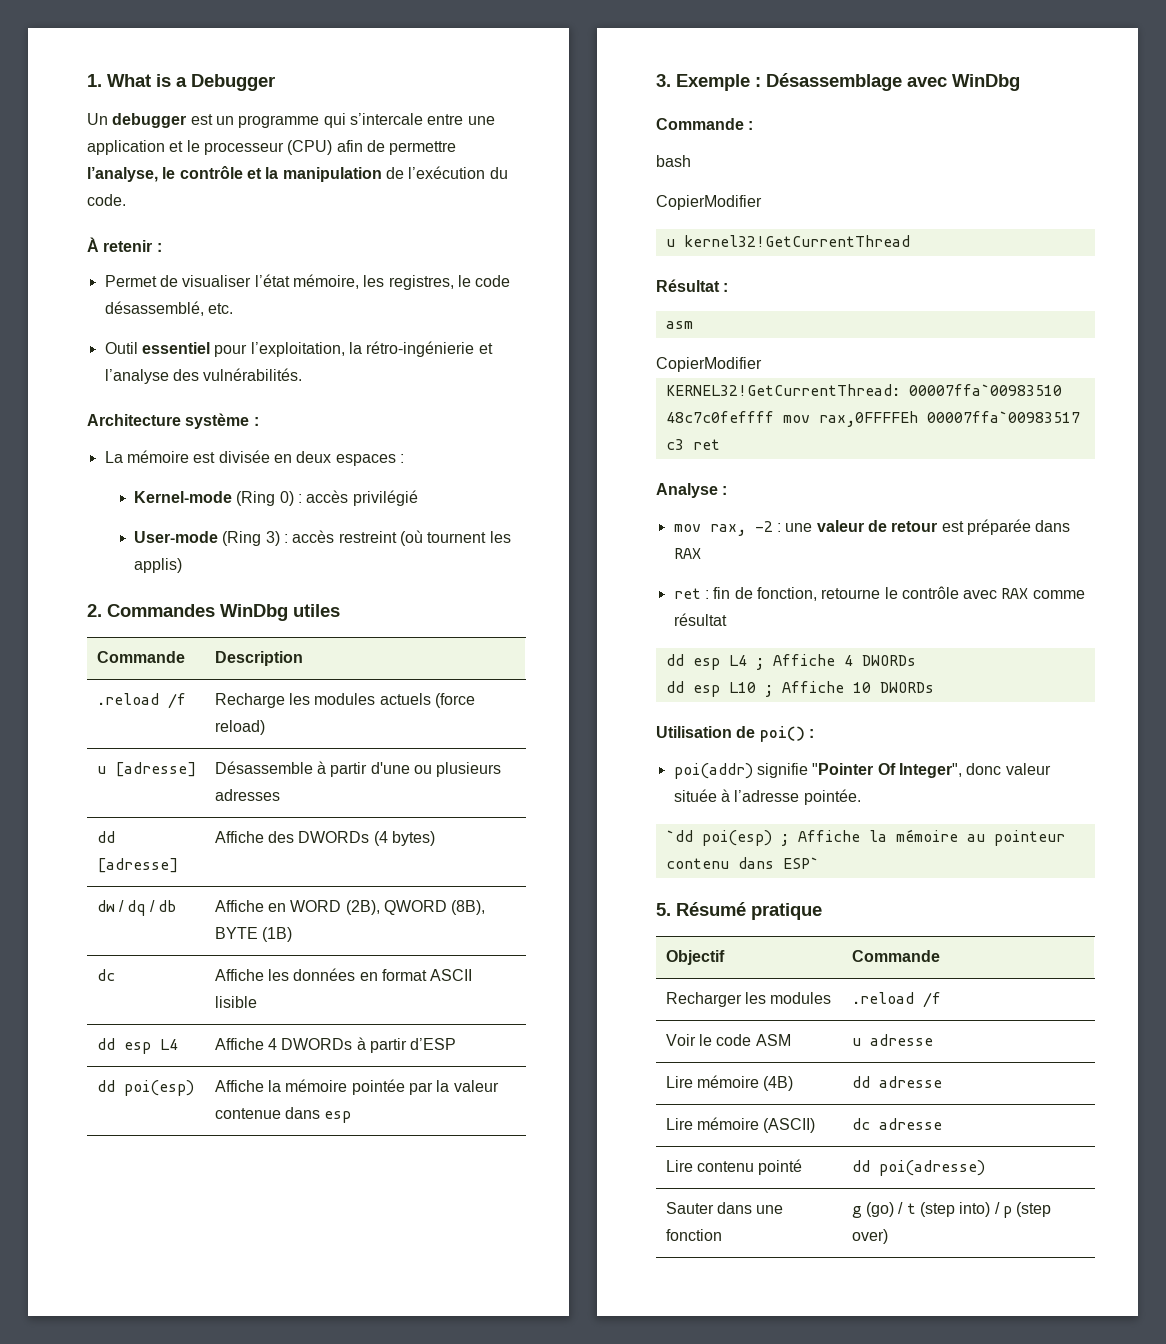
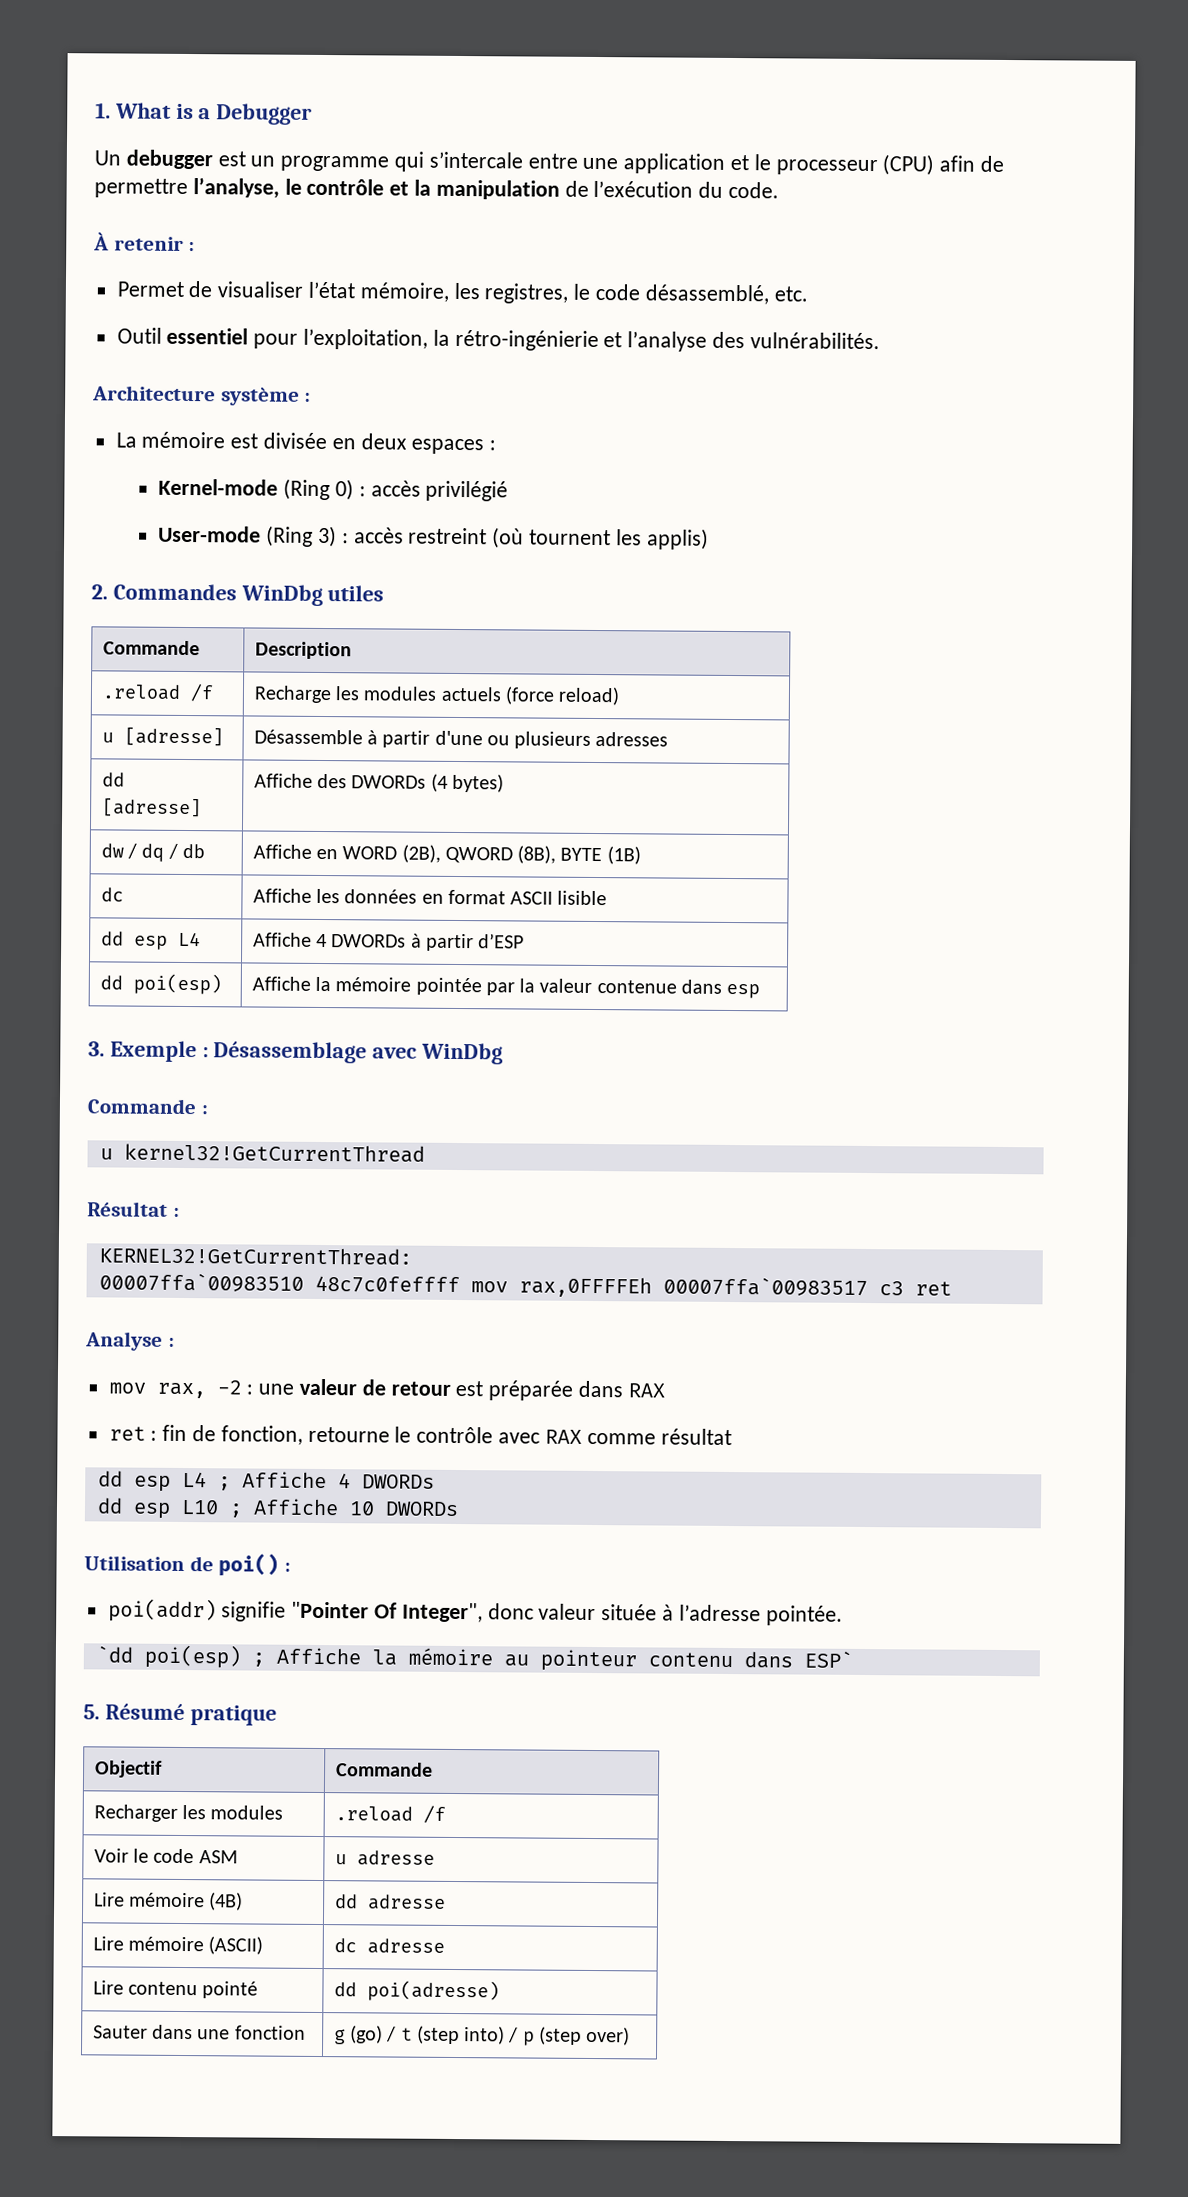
[656,155,691,167] [656,195,762,210] // bash // CopierModifier -> (208, 1110) none
[665,321,693,329] [656,357,762,372] [665,384,900,396] asm // CopierModifier // KERNEL32!GetCurrentThread: -> [98,1246,412,1266] KERNEL32!GetCurrentThread: //

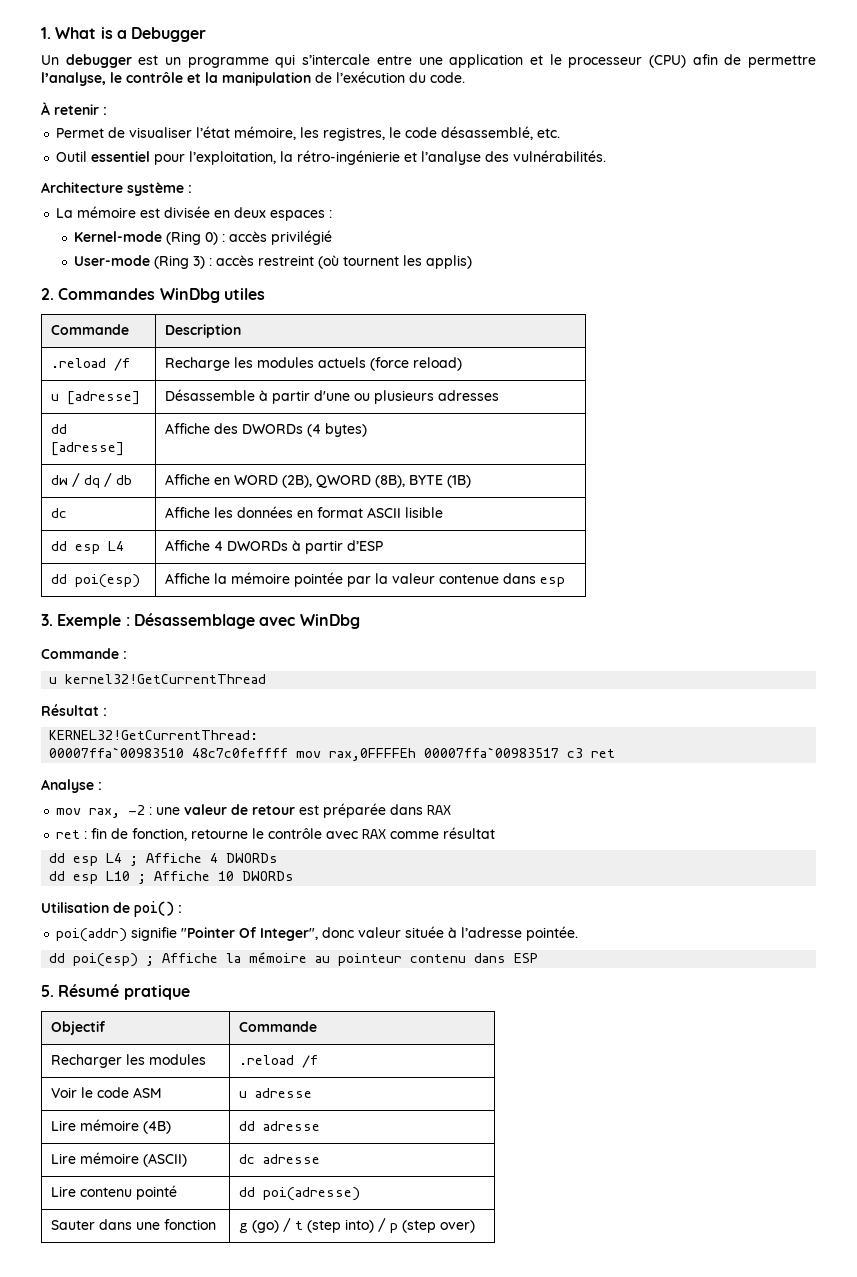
[95,1645,133,1663] `dd -> [49,953,66,963] dd
[803,1650,853,1668] ESP` -> [514,953,539,963] ESP

